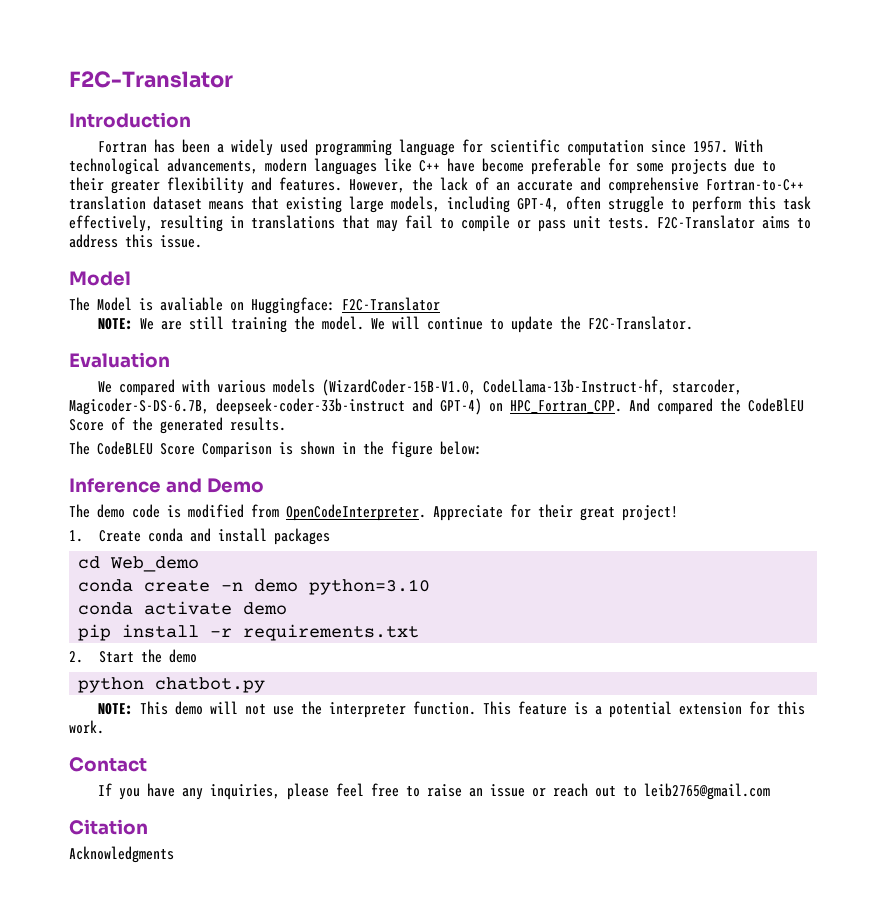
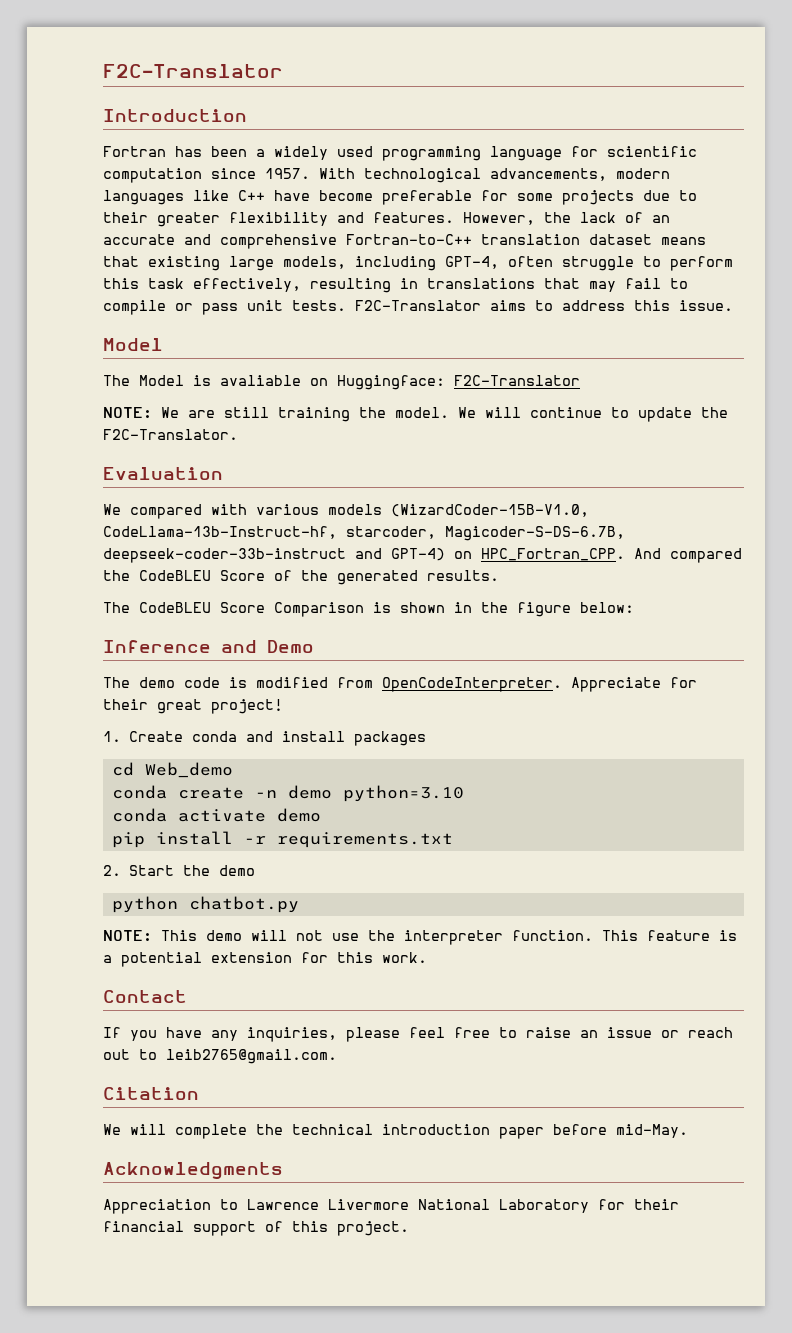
[748,398,804,412] CodeBlEU -> [139,570,211,581] CodeBLEU
[643,783,770,800] leib2765@gmail.com -> [166,1049,337,1064] leib2765@gmail.com.
[69,846,174,863] Acknowledgments -> [103,1124,688,1139] [103,1162,283,1180] [103,1199,679,1214] [103,1221,409,1236] We will complete the technical introduction paper before mid-May. // Acknowledgments // Appreciation to Lawrence Livermore National Laboratory for their financial support of this project.

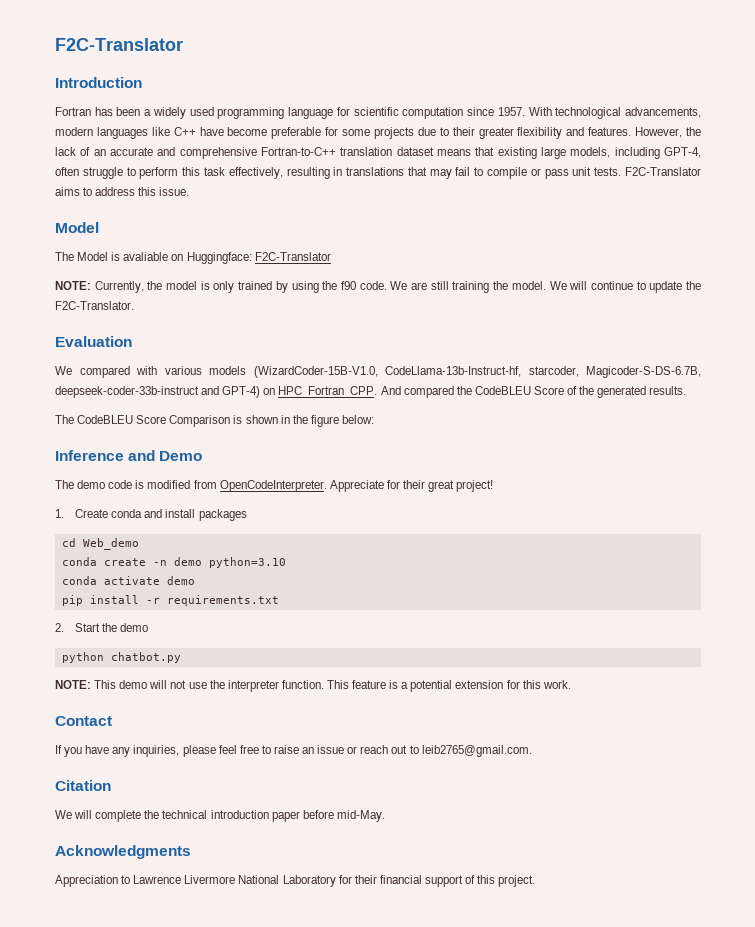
(152, 413) none -> [94,281,387,293] Currently, the model is only trained by using the f90 code.

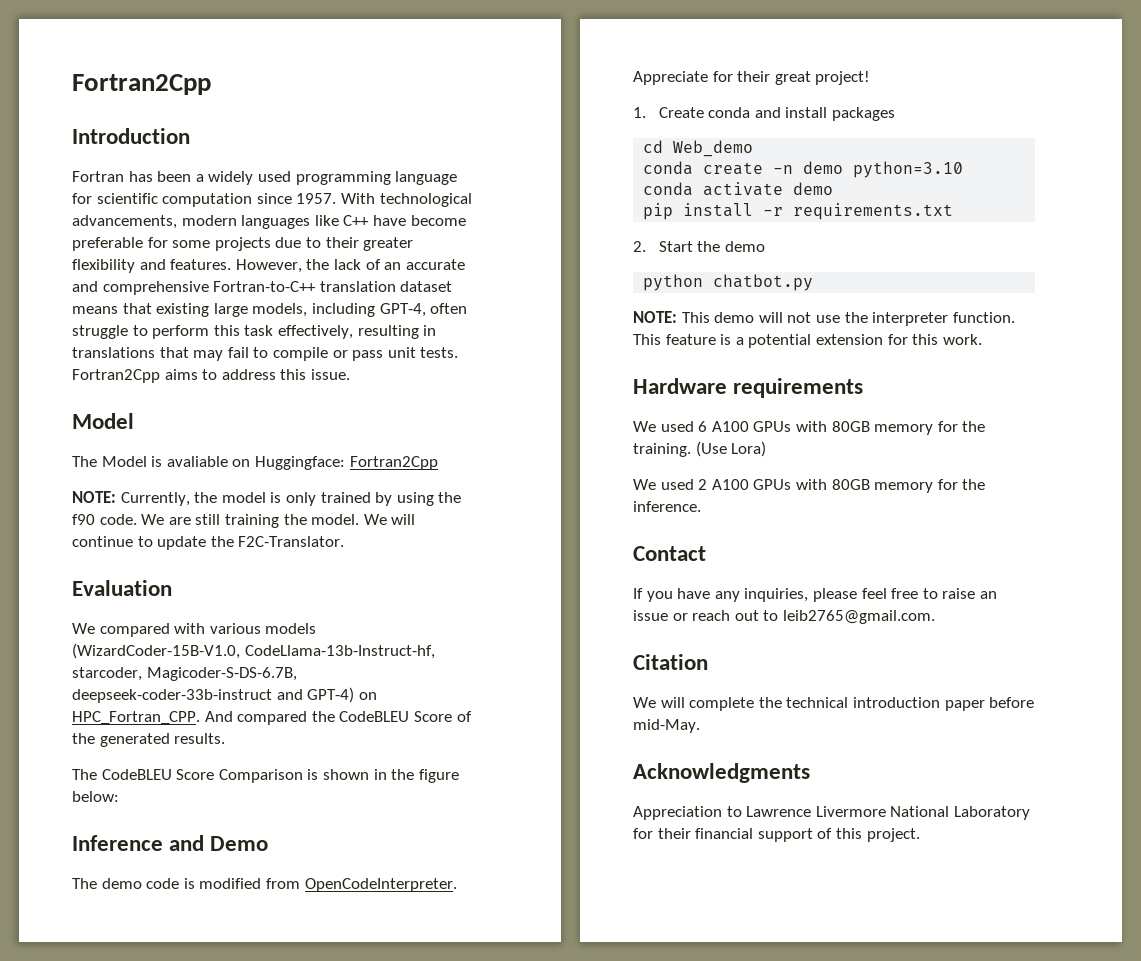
[55,38,183,51] F2C-Translator -> [72,74,211,95] Fortran2Cpp
[624,167,701,176] F2C-Translator -> [72,369,160,383] Fortran2Cpp
[254,252,331,261] F2C-Translator -> [349,456,438,470] Fortran2Cpp
(571, 684) none -> [633,378,864,398] [633,421,986,435] [633,441,767,457] [633,479,986,493] [633,501,701,512] // Hardware requirements // We used 6 A100 GPUs with 80GB memory for the training. (Use Lora) // We used 2 A100 GPUs with 80GB memory for the inference.

